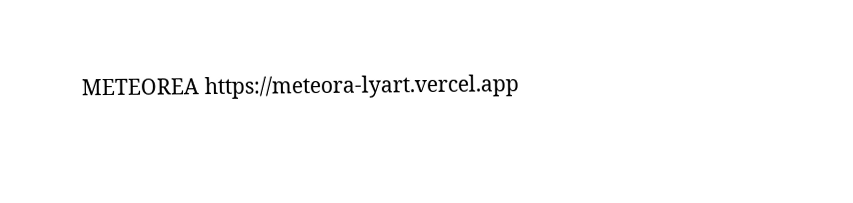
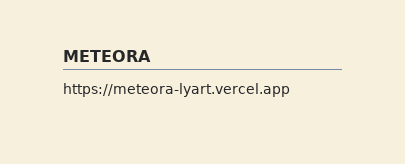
[81,78,199,96] METEOREA -> [63,50,151,62] METEORA //

